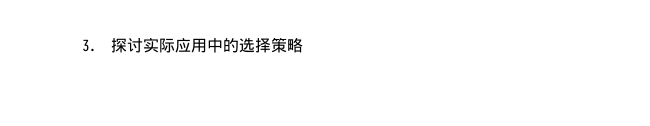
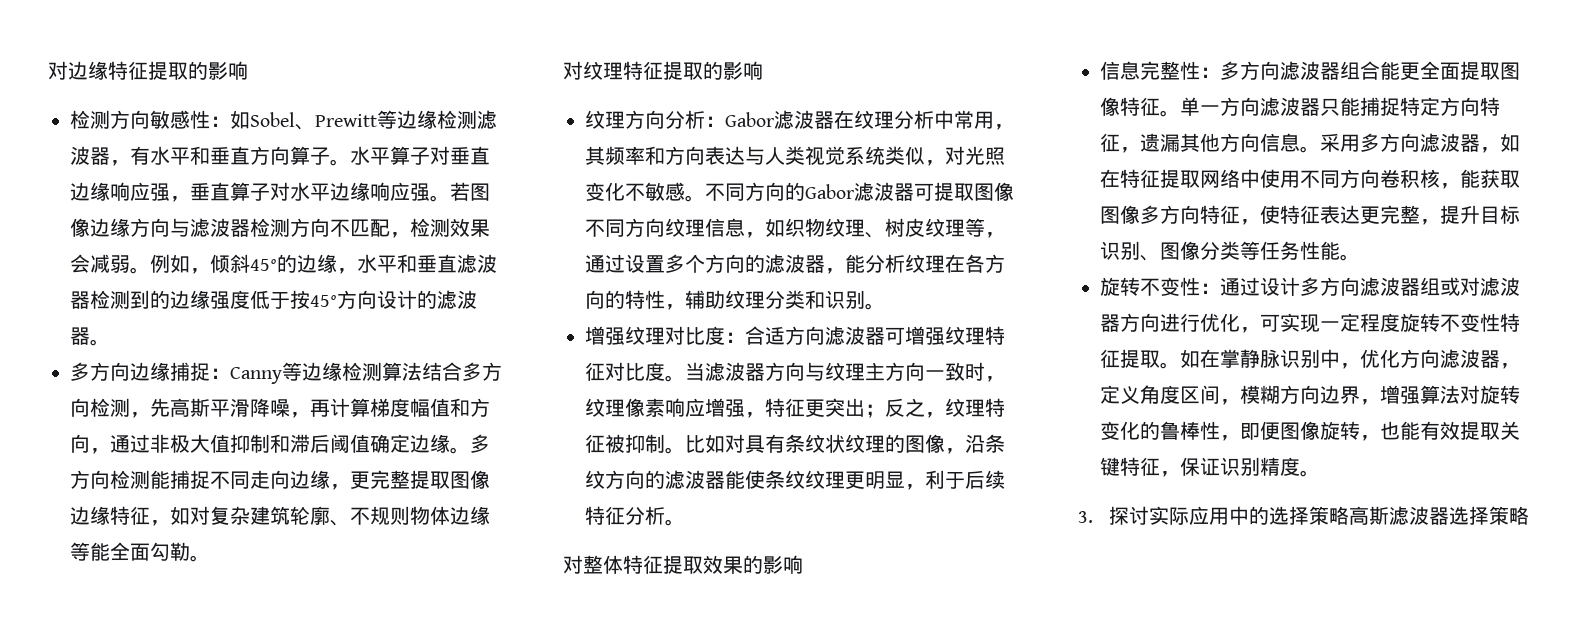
(82, 45) none -> [48,61,248,80] [70,110,497,130] [70,146,490,166] [70,182,490,202] [70,218,490,238] [70,254,497,274] [70,290,477,309] [70,327,110,346] [70,362,502,384] [70,398,490,418] [70,434,490,454] [70,470,490,490] [70,506,490,526] [70,542,210,562] [563,61,763,80] [585,110,1014,130] [585,146,1005,166] [585,182,1014,202] [585,218,1005,238] [585,254,1005,274] [585,290,885,310] [585,326,1005,345] [585,362,1005,382] [585,398,1005,418] [585,434,1005,454] [585,470,1005,490] [585,506,685,526] [563,555,803,574] [1100,61,1520,80] [1100,97,1500,117] [1100,133,1520,153] [1100,169,1520,189] [1100,205,1520,225] [1100,241,1360,261] [1100,277,1520,296] [1100,313,1520,333] [1100,349,1520,369] [1100,385,1520,405] [1100,421,1520,441] [1100,457,1320,477] 对边缘特征提取的影响 // 检测方向敏感性：如Sobel、Prewitt等边缘检测滤波器，有水平和垂直方向算子。水平算子对垂直边缘响应强，垂直算子对水平边缘响应强。若图像边缘方向与滤波器检测方向不匹配，检测效果会减弱。例如，倾斜45°的边缘，水平和垂直滤波器检测到的边缘强度低于按45°方向设计的滤波器。 // 多方向边缘捕捉：Canny等边缘检测算法结合多方向检测，先高斯平滑降噪，再计算梯度幅值和方向，通过非极大值抑制和滞后阈值确定边缘。多方向检测能捕捉不同走向边缘，更完整提取图像边缘特征，如对复杂建筑轮廓、不规则物体边缘等能全面勾勒。 // 对纹理特征提取的影响 // 纹理方向分析：Gabor滤波器在纹理分析中常用，其频率和方向表达与人类视觉系统类似，对光照变化不敏感。不同方向的Gabor滤波器可提取图像不同方向纹理信息，如织物纹理、树皮纹理等，通过设置多个方向的滤波器，能分析纹理在各方向的特性，辅助纹理分类和识别。 // 增强纹理对比度：合适方向滤波器可增强纹理特征对比度。当滤波器方向与纹理主方向一致时，纹理像素响应增强，特征更突出；反之，纹理特征被抑制。比如对具有条纹状纹理的图像，沿条纹方向的滤波器能使条纹纹理更明显，利于后续特征分析。 // 对整体特征提取效果的影响 // 信息完整性：多方向滤波器组合能更全面提取图像特征。单一方向滤波器只能捕捉特定方向特征，遗漏其他方向信息。采用多方向滤波器，如在特征提取网络中使用不同方向卷积核，能获取图像多方向特征，使特征表达更完整，提升目标识别、图像分类等任务性能。 // 旋转不变性：通过设计多方向滤波器组或对滤波器方向进行优化，可实现一定程度旋转不变性特征提取。如在掌静脉识别中，优化方向滤波器，定义角度区间，模糊方向边界，增强算法对旋转变化的鲁棒性，即便图像旋转，也能有效提取关键特征，保证识别精度。 //
(303, 45) none -> [1348,506,1529,525] 高斯滤波器选择策略

